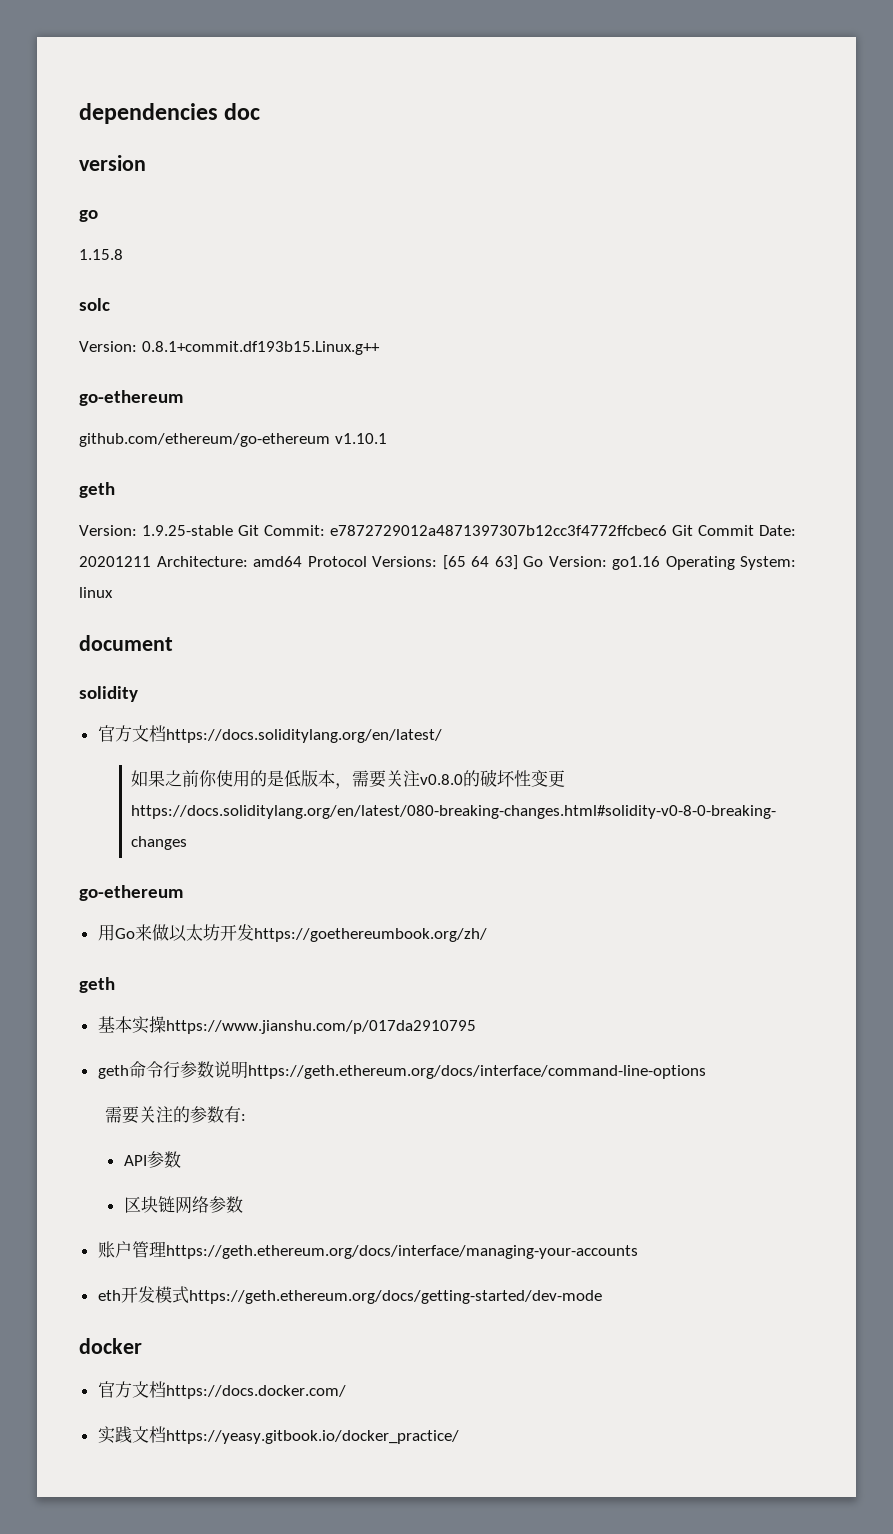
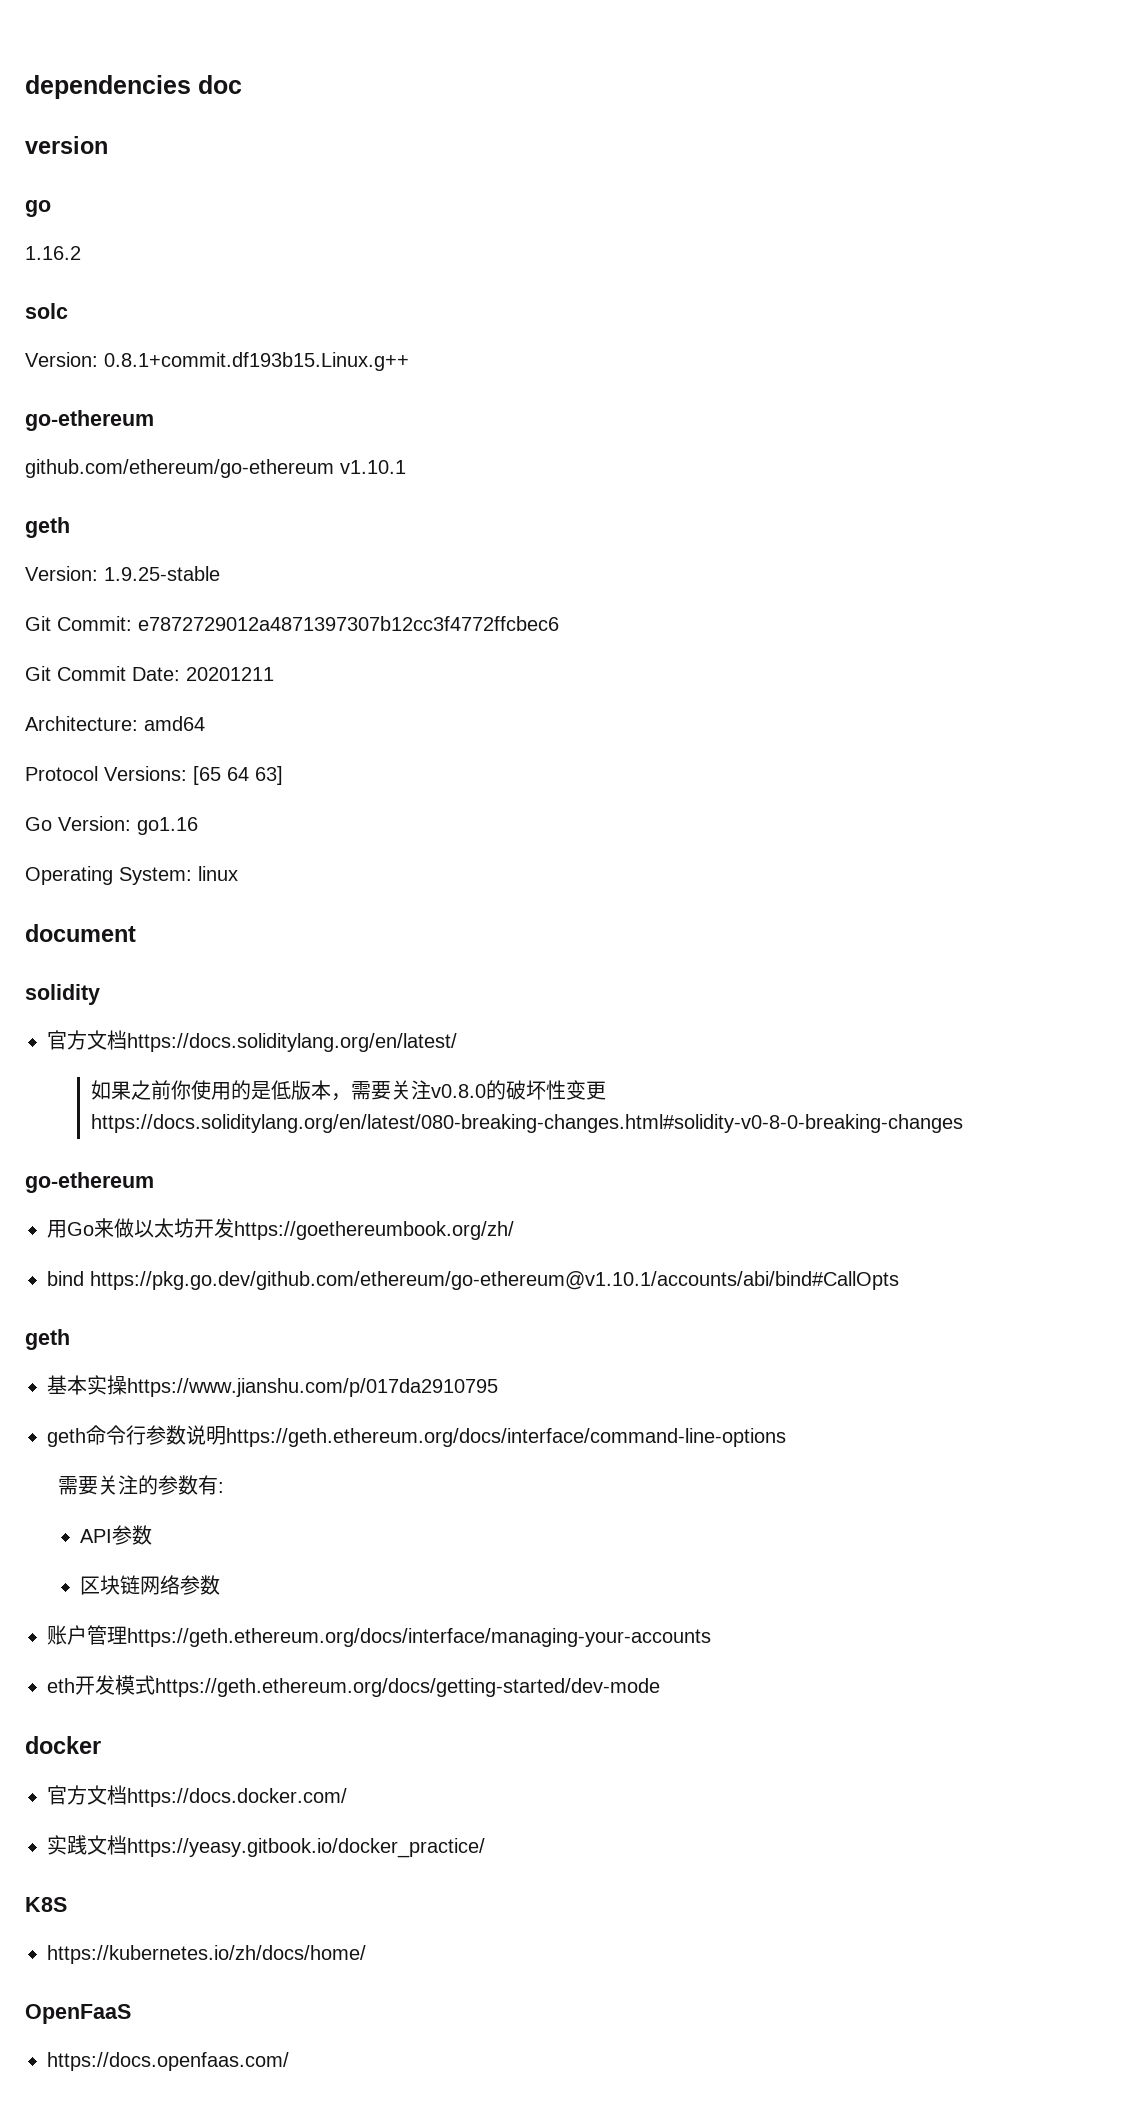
[79,249,123,260] 1.15.8 -> [25,246,81,260] 1.16.2
(233, 530) none -> (220, 573) //
(667, 530) none -> (559, 623) //
(151, 561) none -> (274, 674) //
(302, 561) none -> (205, 723) //
(518, 562) none -> (283, 775) //
(660, 563) none -> (198, 826) //
(487, 935) none -> [47,1271,899,1290] // bind https://pkg.go.dev/github.com/ethereum/go-ethereum@v1.10.1/accounts/abi/bind#CallOpts
(459, 1437) none -> [25,1897,67,1912] [47,1945,366,1964] [25,2004,131,2024] [47,2052,289,2071] // K8S // https://kubernetes.io/zh/docs/home/ // OpenFaaS // https://docs.openfaas.com/

